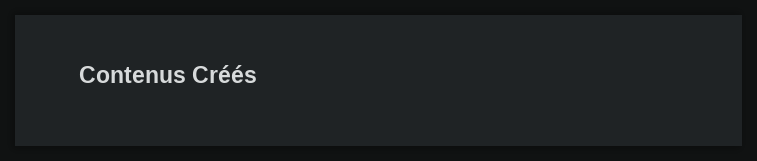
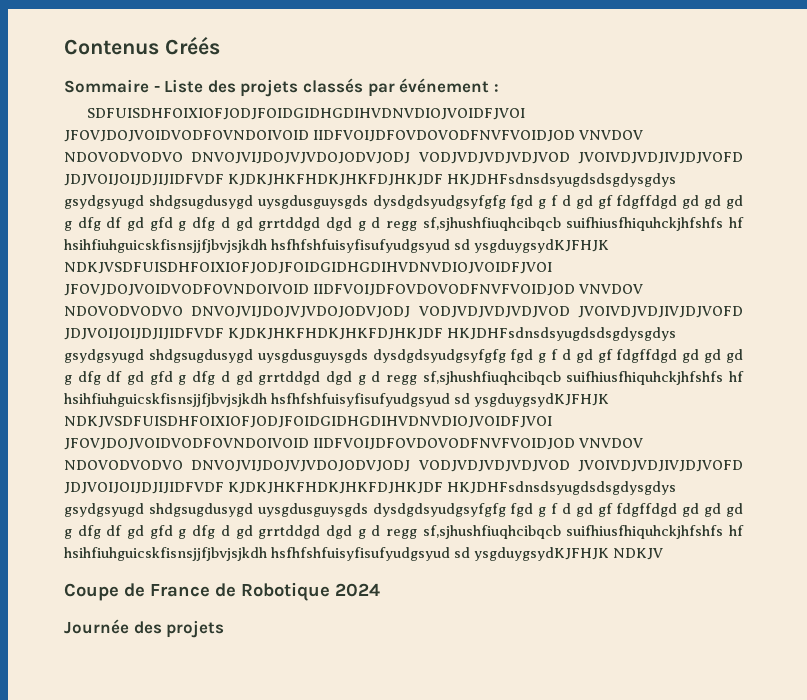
(258, 74) none -> [64,78,499,97] [86,108,525,120] [64,130,643,142] [64,152,743,164] [64,173,676,187] [64,195,743,209] [64,217,744,231] [64,239,609,253] [64,262,552,274] [64,284,643,296] [64,306,743,318] [64,327,676,341] [64,349,743,363] [64,371,744,385] [64,393,609,407] [64,416,552,428] [64,438,643,450] [64,460,743,472] [64,481,676,495] [64,503,743,517] [64,525,744,539] [64,547,663,561] [64,582,380,601] [64,619,225,638] // Sommaire - Liste des projets classés par événement : // SDFUISDHFOIXIOFJODJFOIDGIDHGDIHVDNVDIOJVOIDFJVOI JFOVJDOJVOIDVODFOVNDOIVOID IIDFVOIJDFOVDOVODFNVFVOIDJOD VNVDOV NDOVODVODVO DNVOJVIJDOJVJVDOJODVJODJ VODJVDJVDJVDJVOD JVOIVDJVDJIVJDJVOFD JDJVOIJOIJDJIJIDFVDF KJDKJHKFHDKJHKFDJHKJDF HKJDHFsdnsdsyugdsdsgdysgdys gsydgsyugd shdgsugdusygd uysgdusguysgds dysdgdsyudgsyfgfg fgd g f d gd gf fdgffdgd gd gd gd g dfg df gd gfd g dfg d gd grrtddgd dgd g d regg sf,sjhushfiuqhcibqcb suifhiusfhiquhckjhfshfs hf hsihfiuhguicskfisnsjjfjbvjsjkdh hsfhfshfuisyfisufyudgsyud sd ysgduygsydKJFHJK NDKJVSDFUISDHFOIXIOFJODJFOIDGIDHGDIHVDNVDIOJVOIDFJVOI JFOVJDOJVOIDVODFOVNDOIVOID IIDFVOIJDFOVDOVODFNVFVOIDJOD VNVDOV NDOVODVODVO DNVOJVIJDOJVJVDOJODVJODJ VODJVDJVDJVDJVOD JVOIVDJVDJIVJDJVOFD JDJVOIJOIJDJIJIDFVDF KJDKJHKFHDKJHKFDJHKJDF HKJDHFsdnsdsyugdsdsgdysgdys gsydgsyugd shdgsugdusygd uysgdusguysgds dysdgdsyudgsyfgfg fgd g f d gd gf fdgffdgd gd gd gd g dfg df gd gfd g dfg d gd grrtddgd dgd g d regg sf,sjhushfiuqhcibqcb suifhiusfhiquhckjhfshfs hf hsihfiuhguicskfisnsjjfjbvjsjkdh hsfhfshfuisyfisufyudgsyud sd ysgduygsydKJFHJK NDKJVSDFUISDHFOIXIOFJODJFOIDGIDHGDIHVDNVDIOJVOIDFJVOI JFOVJDOJVOIDVODFOVNDOIVOID IIDFVOIJDFOVDOVODFNVFVOIDJOD VNVDOV NDOVODVODVO DNVOJVIJDOJVJVDOJODVJODJ VODJVDJVDJVDJVOD JVOIVDJVDJIVJDJVOFD JDJVOIJOIJDJIJIDFVDF KJDKJHKFHDKJHKFDJHKJDF HKJDHFsdnsdsyugdsdsgdysgdys gsydgsyugd shdgsugdusygd uysgdusguysgds dysdgdsyudgsyfgfg fgd g f d gd gf fdgffdgd gd gd gd g dfg df gd gfd g dfg d gd grrtddgd dgd g d regg sf,sjhushfiuqhcibqcb suifhiusfhiquhckjhfshfs hf hsihfiuhguicskfisnsjjfjbvjsjkdh hsfhfshfuisyfisufyudgsyud sd ysgduygsydKJFHJK NDKJV // Coupe de France de Robotique 2024 // Journée des projets

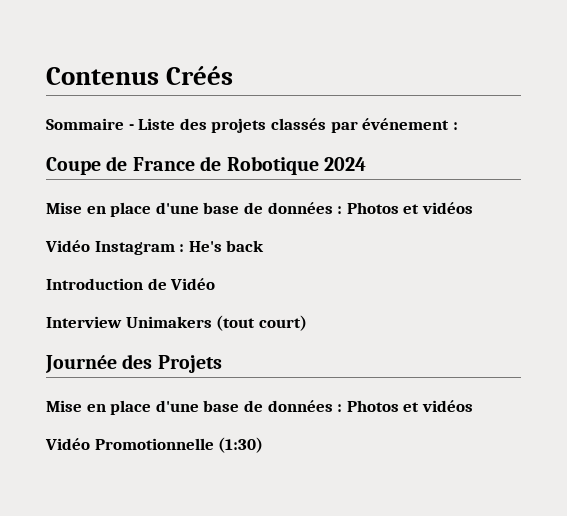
[86,108,525,120] [64,130,643,142] [64,152,743,164] [64,173,676,187] [64,195,743,209] [64,217,744,231] [64,239,609,253] [64,262,552,274] [64,284,643,296] [64,306,743,318] [64,327,676,341] [64,349,743,363] [64,371,744,385] [64,393,609,407] [64,416,552,428] [64,438,643,450] [64,460,743,472] [64,481,676,495] [64,503,743,517] [64,525,744,539] [64,547,663,561] // SDFUISDHFOIXIOFJODJFOIDGIDHGDIHVDNVDIOJVOIDFJVOI JFOVJDOJVOIDVODFOVNDOIVOID IIDFVOIJDFOVDOVODFNVFVOIDJOD VNVDOV NDOVODVODVO DNVOJVIJDOJVJVDOJODVJODJ VODJVDJVDJVDJVOD JVOIVDJVDJIVJDJVOFD JDJVOIJOIJDJIJIDFVDF KJDKJHKFHDKJHKFDJHKJDF HKJDHFsdnsdsyugdsdsgdysgdys gsydgsyugd shdgsugdusygd uysgdusguysgds dysdgdsyudgsyfgfg fgd g f d gd gf fdgffdgd gd gd gd g dfg df gd gfd g dfg d gd grrtddgd dgd g d regg sf,sjhushfiuqhcibqcb suifhiusfhiquhckjhfshfs hf hsihfiuhguicskfisnsjjfjbvjsjkdh hsfhfshfuisyfisufyudgsyud sd ysgduygsydKJFHJK NDKJVSDFUISDHFOIXIOFJODJFOIDGIDHGDIHVDNVDIOJVOIDFJVOI JFOVJDOJVOIDVODFOVNDOIVOID IIDFVOIJDFOVDOVODFNVFVOIDJOD VNVDOV NDOVODVODVO DNVOJVIJDOJVJVDOJODVJODJ VODJVDJVDJVDJVOD JVOIVDJVDJIVJDJVOFD JDJVOIJOIJDJIJIDFVDF KJDKJHKFHDKJHKFDJHKJDF HKJDHFsdnsdsyugdsdsgdysgdys gsydgsyugd shdgsugdusygd uysgdusguysgds dysdgdsyudgsyfgfg fgd g f d gd gf fdgffdgd gd gd gd g dfg df gd gfd g dfg d gd grrtddgd dgd g d regg sf,sjhushfiuqhcibqcb suifhiusfhiquhckjhfshfs hf hsihfiuhguicskfisnsjjfjbvjsjkdh hsfhfshfuisyfisufyudgsyud sd ysgduygsydKJFHJK NDKJVSDFUISDHFOIXIOFJODJFOIDGIDHGDIHVDNVDIOJVOIDFJVOI JFOVJDOJVOIDVODFOVNDOIVOID IIDFVOIJDFOVDOVODFNVFVOIDJOD VNVDOV NDOVODVODVO DNVOJVIJDOJVJVDOJODVJODJ VODJVDJVDJVDJVOD JVOIVDJVDJIVJDJVOFD JDJVOIJOIJDJIJIDFVDF KJDKJHKFHDKJHKFDJHKJDF HKJDHFsdnsdsyugdsdsgdysgdys gsydgsyugd shdgsugdusygd uysgdusguysgds dysdgdsyudgsyfgfg fgd g f d gd gf fdgffdgd gd gd gd g dfg df gd gfd g dfg d gd grrtddgd dgd g d regg sf,sjhushfiuqhcibqcb suifhiusfhiquhckjhfshfs hf hsihfiuhguicskfisnsjjfjbvjsjkdh hsfhfshfuisyfisufyudgsyud sd ysgduygsydKJFHJK NDKJV -> (458, 126) none
[64,619,225,638] Journée des projets -> [46,202,473,217] [45,240,265,255] [46,278,216,290] [46,315,307,331] [45,354,222,373] [46,400,473,415] [45,437,264,453] Mise en place d'une base de données : Photos et vidéos // Vidéo Instagram : He's back // Introduction de Vidéo // Interview Unimakers (tout court) // Journée des Projets // Mise en place d'une base de données : Photos et vidéos // Vidéo Promotionnelle (1:30)

